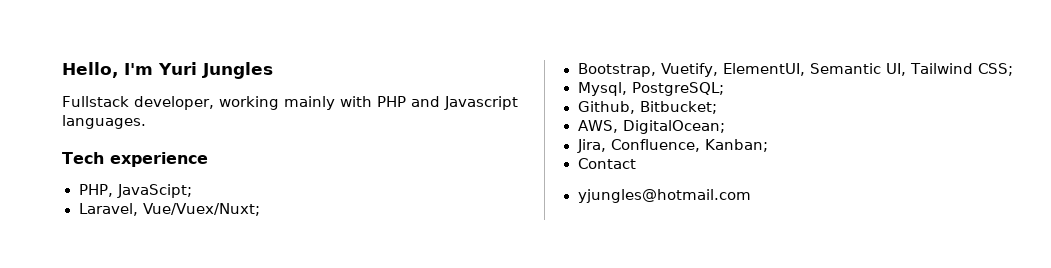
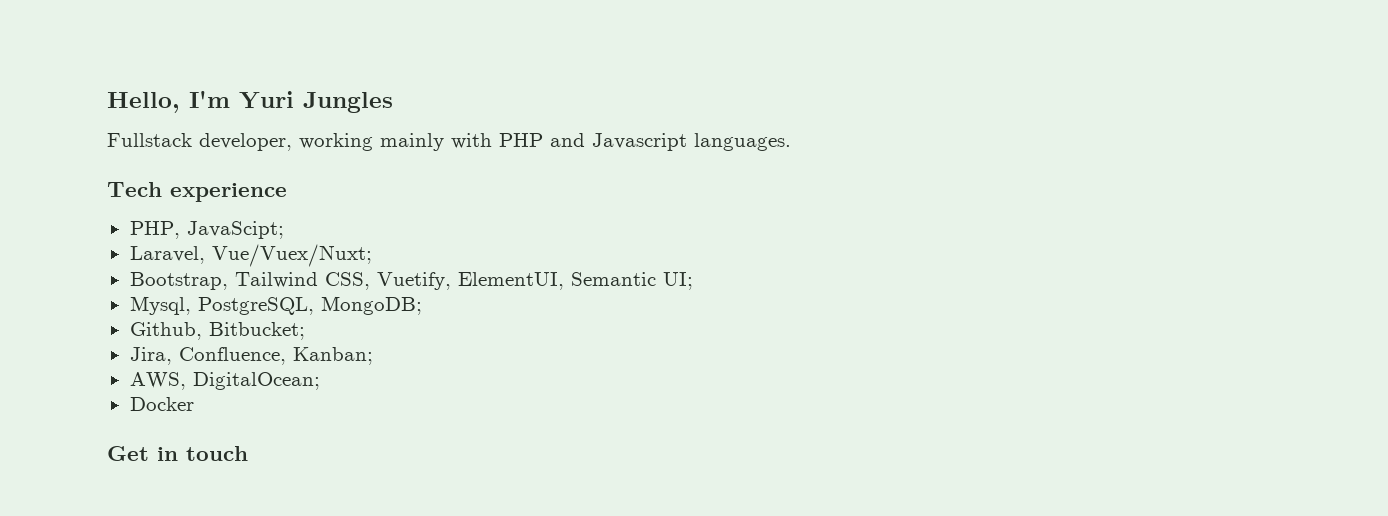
(656, 70) none -> [234,272,370,290] Tailwind CSS,
[886,63,1014,76] UI, Tailwind CSS; -> [662,272,693,290] UI;
[631,82,724,96] PostgreSQL; -> [197,296,422,315] PostgreSQL, MongoDB;
[577,120,725,134] // AWS, DigitalOcean; -> (305, 331) none
[577,158,636,169] [577,189,751,203] Contact // yjungles@hotmail.com -> [129,372,320,390] [129,397,194,411] [107,446,248,461] AWS, DigitalOcean; // Docker // Get in touch

